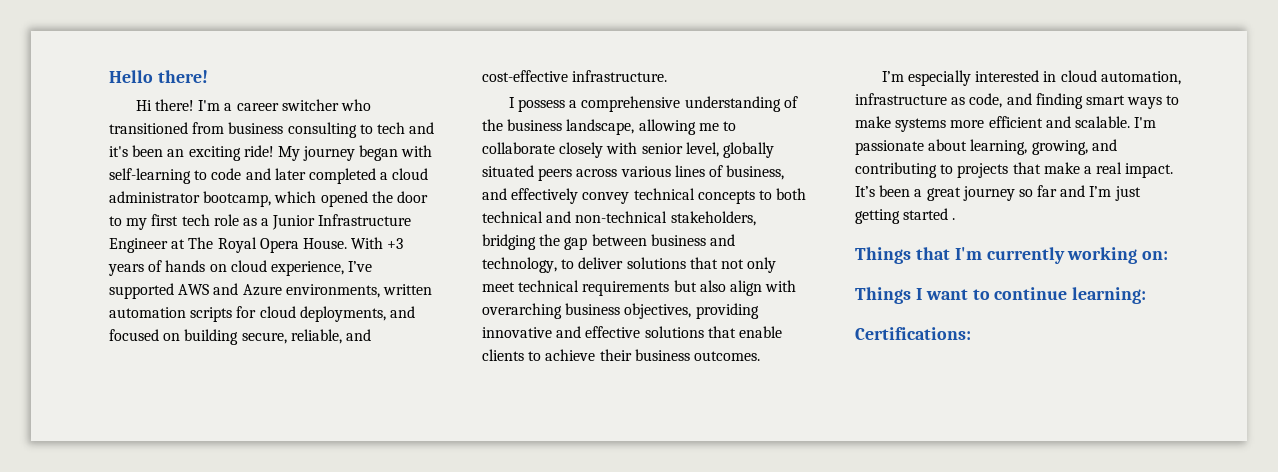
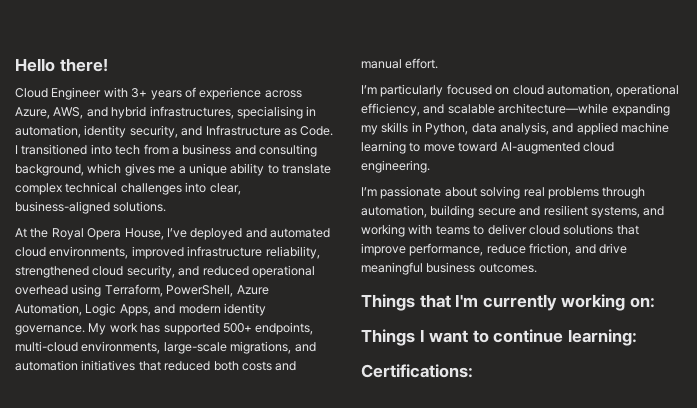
[135,99,371,111] [109,122,435,138] [109,145,433,161] [109,168,429,184] [109,191,428,207] [109,214,412,230] [109,237,404,253] [108,260,373,276] [109,283,432,299] [109,306,415,322] [109,329,371,345] [482,70,668,82] [508,96,798,112] [482,119,736,135] [482,142,774,158] [482,165,785,181] [482,188,807,204] [482,211,756,226] [482,234,735,250] [482,257,777,273] [482,280,797,296] [482,303,759,319] [482,326,782,338] [482,349,760,361] [881,70,1181,86] [855,93,1180,109] [855,116,1157,132] [855,139,1117,155] [855,162,1174,178] [855,185,1141,201] [855,208,956,224] Hi there! I'm a career switcher who transitioned from business consulting to tech and it's been an exciting ride! My journey began with self-learning to code and later completed a cloud administrator bootcamp, which opened the door to my first tech role as a Junior Infrastructure Engineer at The Royal Opera House. With +3 years of hands on cloud experience, I’ve supported AWS and Azure environments, written automation scripts for cloud deployments, and focused on building secure, reliable, and cost-effective infrastructure. // I possess a comprehensive understanding of the business landscape, allowing me to collaborate closely with senior level, globally situated peers across various lines of business, and effectively convey technical concepts to both technical and non-technical stakeholders, bridging the gap between business and technology, to deliver solutions that not only meet technical requirements but also align with overarching business objectives, providing innovative and effective solutions that enable clients to achieve their business outcomes. // I’m especially interested in cloud automation, infrastructure as code, and finding smart ways to make systems more efficient and scalable. I'm passionate about learning, growing, and contributing to projects that make a real impact. It’s been a great journey so far and I’m just getting started . -> [15,87,302,100] [15,106,317,119] [15,125,334,138] [15,144,317,157] [15,163,331,176] [15,182,241,195] [15,201,167,214] [15,228,330,240] [15,246,320,259] [15,265,315,278] [15,284,269,297] [15,303,266,316] [15,322,314,335] [15,341,316,354] [15,360,297,371] [361,58,439,69] [361,84,680,97] [361,103,670,116] [361,122,669,135] [361,141,614,154] [361,160,430,173] [361,186,646,199] [361,205,665,218] [361,224,639,237] [361,243,627,256] [361,262,537,275] Cloud Engineer with 3+ years of experience across Azure, AWS, and hybrid infrastructures, specialising in automation, identity security, and Infrastructure as Code. I transitioned into tech from a business and consulting background, which gives me a unique ability to translate complex technical challenges into clear, business-aligned solutions. // At the Royal Opera House, I’ve deployed and automated cloud environments, improved infrastructure reliability, strengthened cloud security, and reduced operational overhead using Terraform, PowerShell, Azure Automation, Logic Apps, and modern identity governance. My work has supported 500+ endpoints, multi-cloud environments, large-scale migrations, and automation initiatives that reduced both costs and manual effort. // I’m particularly focused on cloud automation, operational efficiency, and scalable architecture—while expanding my skills in Python, data analysis, and applied machine learning to move toward AI-augmented cloud engineering. // I’m passionate about solving real problems through automation, building secure and resilient systems, and working with teams to deliver cloud solutions that improve performance, reduce friction, and drive meaningful business outcomes.

